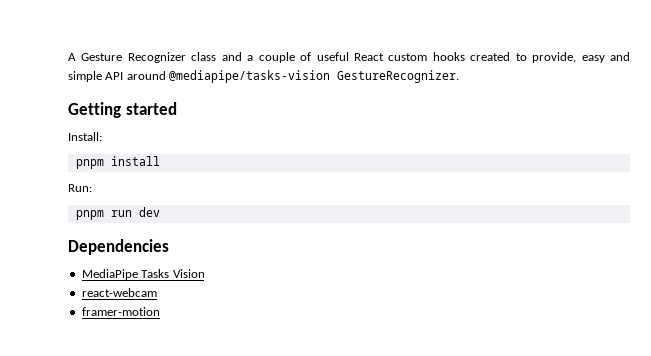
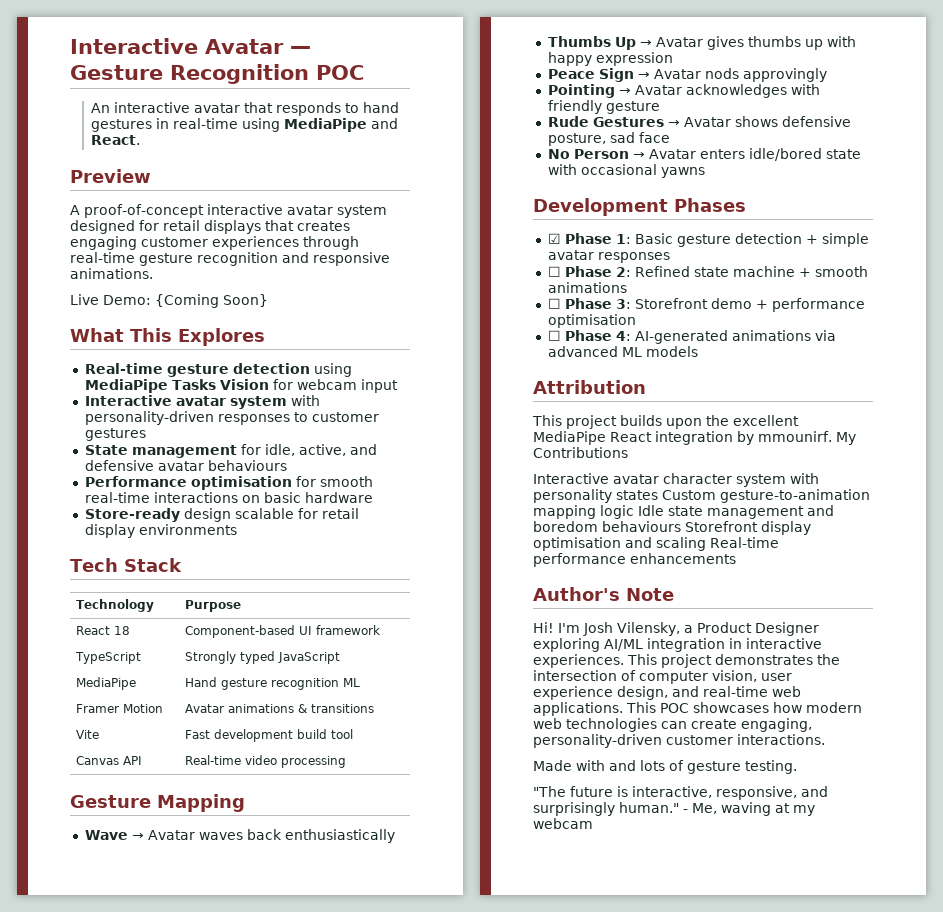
[68,52,630,63] [68,70,460,83] [68,102,177,118] [68,132,102,141] [75,156,160,169] [68,184,92,192] [75,207,160,220] [68,239,169,255] [81,269,205,280] [81,288,157,297] [81,307,160,316] A Gesture Recognizer class and a couple of useful React custom hooks created to provide, easy and simple API around @mediapipe/tasks-vision GestureRecognizer. // Getting started // Install: // pnpm install // Run: // pnpm run dev // Dependencies // MediaPipe Tasks Vision // react-webcam // framer-motion -> [70,38,311,54] [70,64,364,84] [91,102,400,116] [91,118,399,132] [91,135,141,145] [70,169,151,183] [70,204,387,218] [70,220,350,234] [70,236,359,250] [70,252,390,266] [70,268,153,279] [70,294,268,308] [70,328,265,346] [84,363,352,377] [84,379,398,393] [84,395,320,409] [84,411,379,425] [84,428,146,441] [84,444,377,458] [84,460,287,471] [84,476,373,490] [84,492,373,503] [84,508,359,522] [84,524,237,538] [70,558,182,572] [75,599,154,612] [184,600,241,612] [75,626,130,635] [184,625,380,638] [74,652,141,664] [184,651,340,664] [75,677,136,690] [184,677,360,690] [75,704,163,713] [184,704,374,713] [75,730,99,739] [184,729,353,742] [75,756,142,765] [184,755,346,768] [70,794,245,812] [84,829,395,843] [547,36,856,50] [547,52,673,66] [547,68,827,82] [547,84,820,98] [547,100,660,114] [547,116,851,127] [547,132,670,146] [547,148,861,161] [547,164,705,178] [533,198,746,216] [547,233,869,247] [547,250,670,263] [547,266,868,277] [547,282,627,293] [547,298,865,312] [547,314,636,328] [547,330,836,344] [547,346,698,357] [533,380,646,394] [532,415,799,429] [533,431,856,445] [533,447,628,458] [533,473,819,487] [533,489,870,503] [533,505,834,519] [533,521,811,535] [533,537,779,551] [533,553,736,567] [533,587,674,601] [533,622,819,636] [533,638,822,652] [533,654,840,668] [533,670,792,684] [533,686,801,700] [533,702,862,716] [533,718,812,732] [533,734,825,748] [533,760,797,774] [533,786,828,800] [533,802,815,816] [533,818,593,829] Interactive Avatar — Gesture Recognition POC // An interactive avatar that responds to hand gestures in real-time using MediaPipe and React. // Preview // A proof-of-concept interactive avatar system designed for retail displays that creates engaging customer experiences through real-time gesture recognition and responsive animations. // Live Demo: {Coming Soon} // What This Explores // Real-time gesture detection using MediaPipe Tasks Vision for webcam input // Interactive avatar system with personality-driven responses to customer gestures // State management for idle, active, and defensive avatar behaviours // Performance optimisation for smooth real-time interactions on basic hardware // Store-ready design scalable for retail display environments // Tech Stack // Technology | Purpose // React 18 | Component-based UI framework // TypeScript | Strongly typed JavaScript // MediaPipe | Hand gesture recognition ML // Framer Motion | Avatar animations & transitions // Vite | Fast development build tool // Canvas API | Real-time video processing // Gesture Mapping // Wave → Avatar waves back enthusiastically // Thumbs Up → Avatar gives thumbs up with happy expression // Peace Sign → Avatar nods approvingly // Pointing → Avatar acknowledges with friendly gesture // Rude Gestures → Avatar shows defensive posture, sad face // No Person → Avatar enters idle/bored state with occasional yawns // Development Phases // ☑ Phase 1: Basic gesture detection + simple avatar responses // ☐ Phase 2: Refined state machine + smooth animations // ☐ Phase 3: Storefront demo + performance optimisation // ☐ Phase 4: AI-generated animations via advanced ML models // Attribution // This project builds upon the excellent MediaPipe React integration by mmounirf. My Contributions // Interactive avatar character system with personality states Custom gesture-to-animation mapping logic Idle state management and boredom behaviours Storefront display optimisation and scaling Real-time performance enhancements // Author's Note // Hi! I'm Josh Vilensky, a Product Designer exploring AI/ML integration in interactive experiences. This project demonstrates the intersection of computer vision, user experience design, and real-time web applications. This POC showcases how modern web technologies can create engaging, personality-driven customer interactions. // Made with and lots of gesture testing. // "The future is interactive, responsive, and surprisingly human." - Me, waving at my webcam

